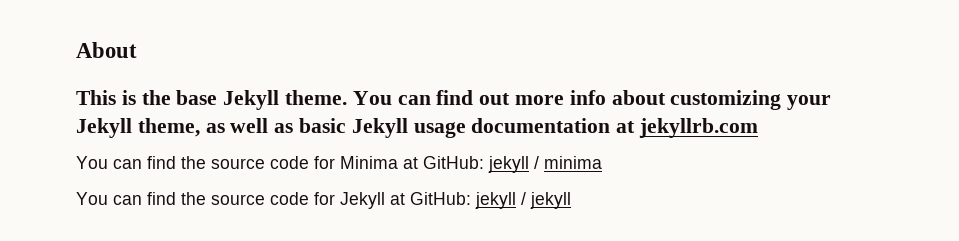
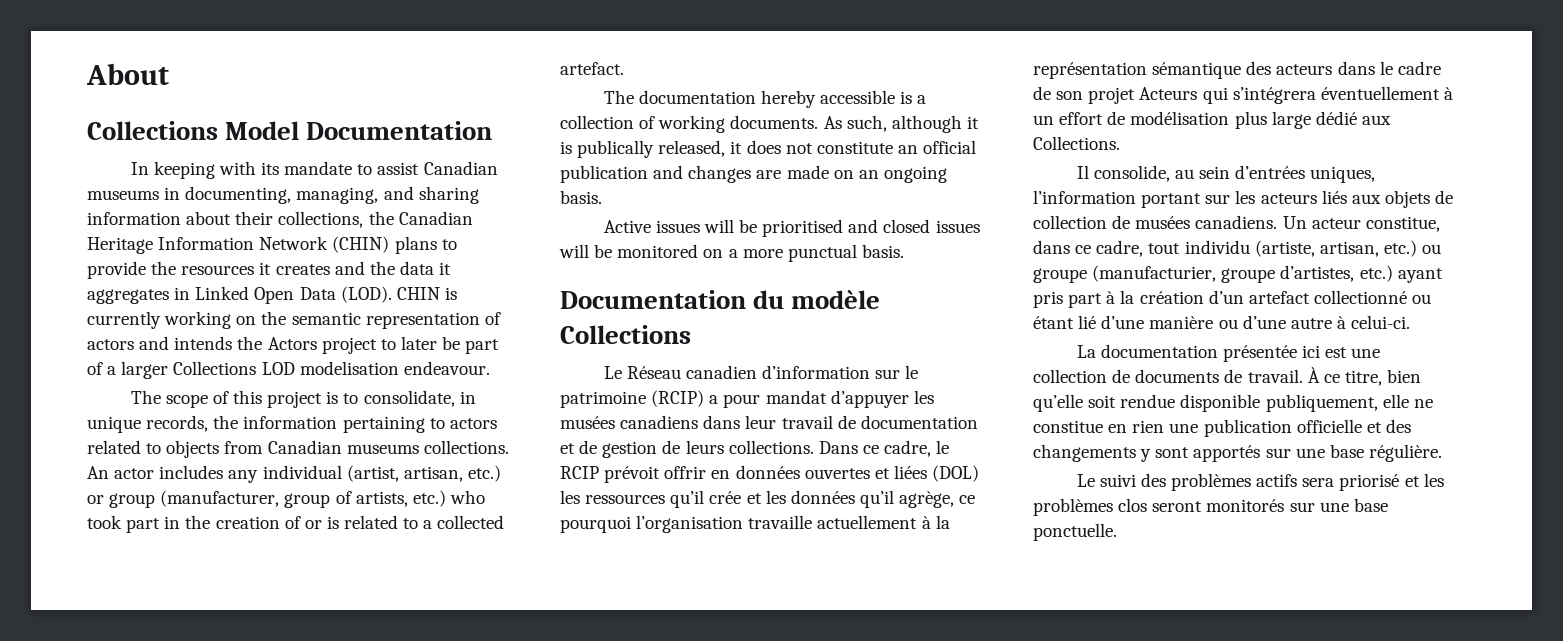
[76,90,832,110] [76,118,759,138] [76,156,602,173] [76,192,571,209] This is the base Jekyll theme. You can find out more info about customizing your Jekyll theme, as well as basic Jekyll usage documentation at jekyllrb.com // You can find the source code for Minima at GitHub: jekyll / minima // You can find the source code for Jekyll at GitHub: jekyll / jekyll -> [87,121,493,140] [130,161,498,179] [87,186,479,204] [87,211,473,228] [87,236,457,254] [87,261,452,279] [87,286,457,304] [87,311,501,329] [87,336,500,354] [87,361,490,379] [130,390,476,408] [87,415,497,433] [87,440,509,458] [87,465,501,483] [87,490,485,508] [87,515,505,533] [560,62,624,75] [603,90,927,108] [560,115,979,133] [560,140,977,158] [560,165,947,183] [560,190,602,204] [603,219,980,237] [559,244,904,262] [560,290,881,309] [560,325,691,344] [603,365,919,379] [560,390,934,408] [560,415,978,429] [560,440,950,458] [560,465,980,483] [560,490,976,508] [560,515,950,533] [1033,61,1441,79] [1033,86,1453,104] [1033,111,1391,129] [1033,136,1120,150] [1076,165,1376,183] [1033,190,1454,208] [1033,215,1440,232] [1033,240,1442,257] [1033,265,1443,283] [1033,290,1432,308] [1033,315,1411,329] [1076,344,1381,362] [1033,367,1422,386] [1033,394,1433,412] [1033,419,1411,437] [1033,444,1442,462] [1076,473,1444,491] [1033,498,1388,516] [1033,523,1117,541] Collections Model Documentation // In keeping with its mandate to assist Canadian museums in documenting, managing, and sharing information about their collections, the Canadian Heritage Information Network (CHIN) plans to provide the resources it creates and the data it aggregates in Linked Open Data (LOD). CHIN is currently working on the semantic representation of actors and intends the Actors project to later be part of a larger Collections LOD modelisation endeavour. // The scope of this project is to consolidate, in unique records, the information pertaining to actors related to objects from Canadian museums collections. An actor includes any individual (artist, artisan, etc.) or group (manufacturer, group of artists, etc.) who took part in the creation of or is related to a collected artefact. // The documentation hereby accessible is a collection of working documents. As such, although it is publically released, it does not constitute an official publication and changes are made on an ongoing basis. // Active issues will be prioritised and closed issues will be monitored on a more punctual basis. // Documentation du modèle Collections // Le Réseau canadien d’information sur le patrimoine (RCIP) a pour mandat d’appuyer les musées canadiens dans leur travail de documentation et de gestion de leurs collections. Dans ce cadre, le RCIP prévoit offrir en données ouvertes et liées (DOL) les ressources qu’il crée et les données qu’il agrège, ce pourquoi l’organisation travaille actuellement à la représentation sémantique des acteurs dans le cadre de son projet Acteurs qui s’intégrera éventuellement à un effort de modélisation plus large dédié aux Collections. // Il consolide, au sein d’entrées uniques, l’information portant sur les acteurs liés aux objets de collection de musées canadiens. Un acteur constitue, dans ce cadre, tout individu (artiste, artisan, etc.) ou groupe (manufacturier, groupe d’artistes, etc.) ayant pris part à la création d’un artefact collectionné ou étant lié d’une manière ou d’une autre à celui-ci. // La documentation présentée ici est une collection de documents de travail. À ce titre, bien qu’elle soit rendue disponible publiquement, elle ne constitue en rien une publication officielle et des changements y sont apportés sur une base régulière. // Le suivi des problèmes actifs sera priorisé et les problèmes clos seront monitorés sur une base ponctuelle.

